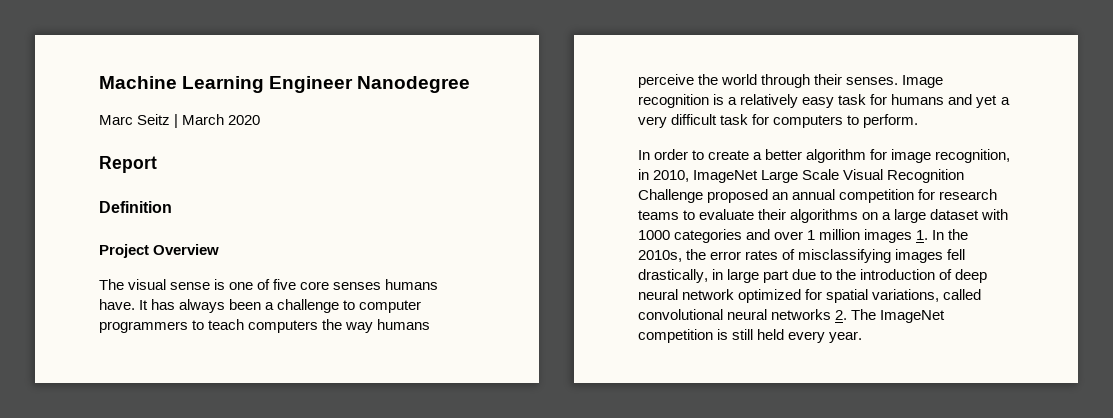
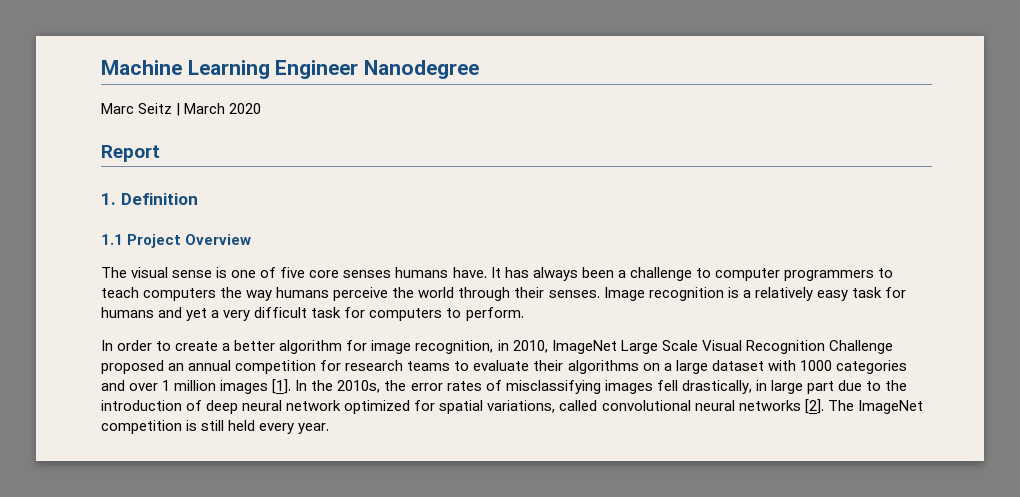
(157, 164) none -> [101,193,116,205] 1.
(172, 207) none -> [101,234,123,245] 1.1
[916,230,929,240] 1. -> [272,379,292,394] [1].
[835,310,848,320] 2. -> [804,399,824,414] [2].

